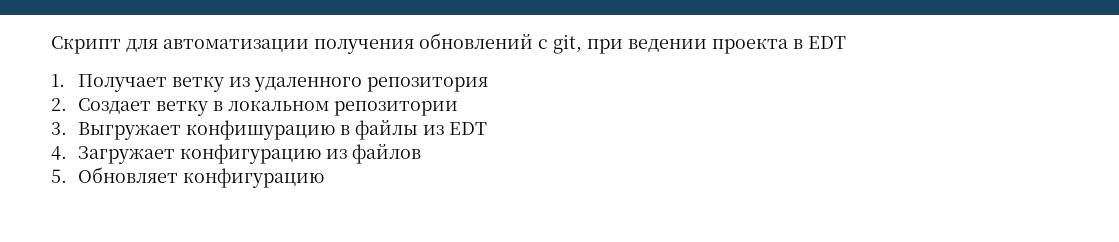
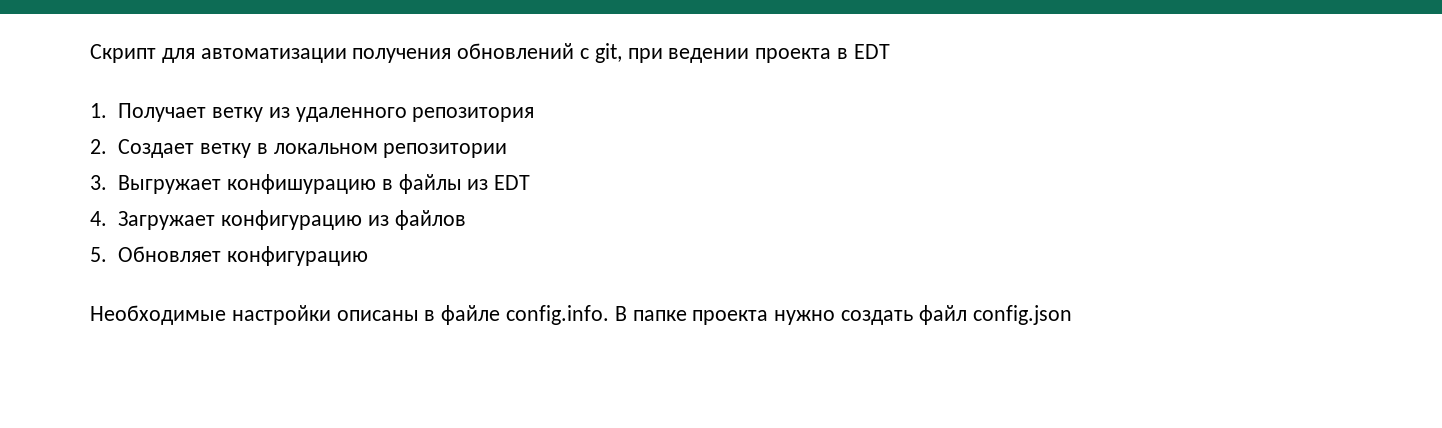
(324, 178) none -> [90,305,1072,325] // Необходимые настройки описаны в файле config.info. В папке проекта нужно создать файл config.json

